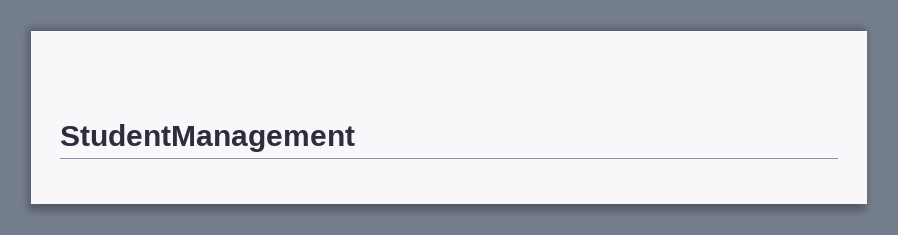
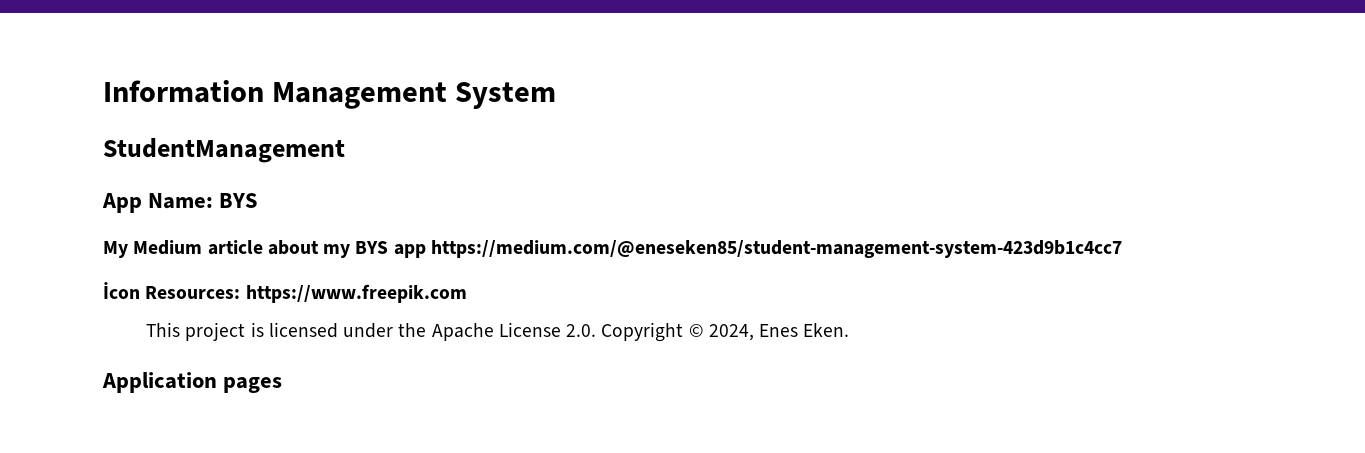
[60,124,355,152] StudentManagement -> [103,80,557,109] [103,138,345,163] [102,193,259,213] [103,240,1122,258] [103,282,467,303] [145,322,850,342] [102,372,283,393] Information Management System // StudentManagement // App Name: BYS // My Medium article about my BYS app https://medium.com/@eneseken85/student-management-system-423d9b1c4cc7 // İcon Resources: https://www.freepik.com // This project is licensed under the Apache License 2.0. Copyright © 2024, Enes Eken. // Application pages

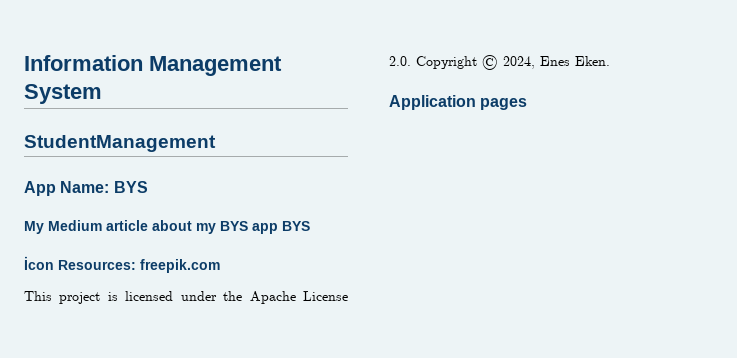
[430,240,1122,258] https://medium.com/@eneseken85/student-management-system-423d9b1c4cc7 -> [282,221,310,231] BYS
[245,284,467,303] https://www.freepik.com -> [140,259,220,273] freepik.com

